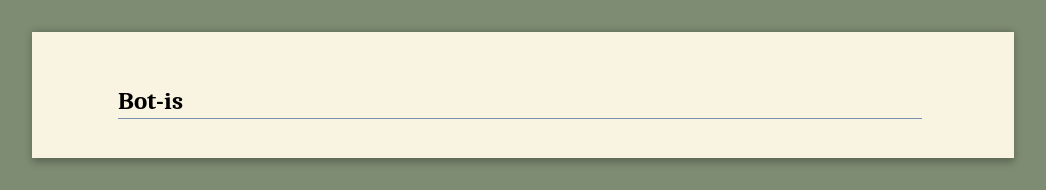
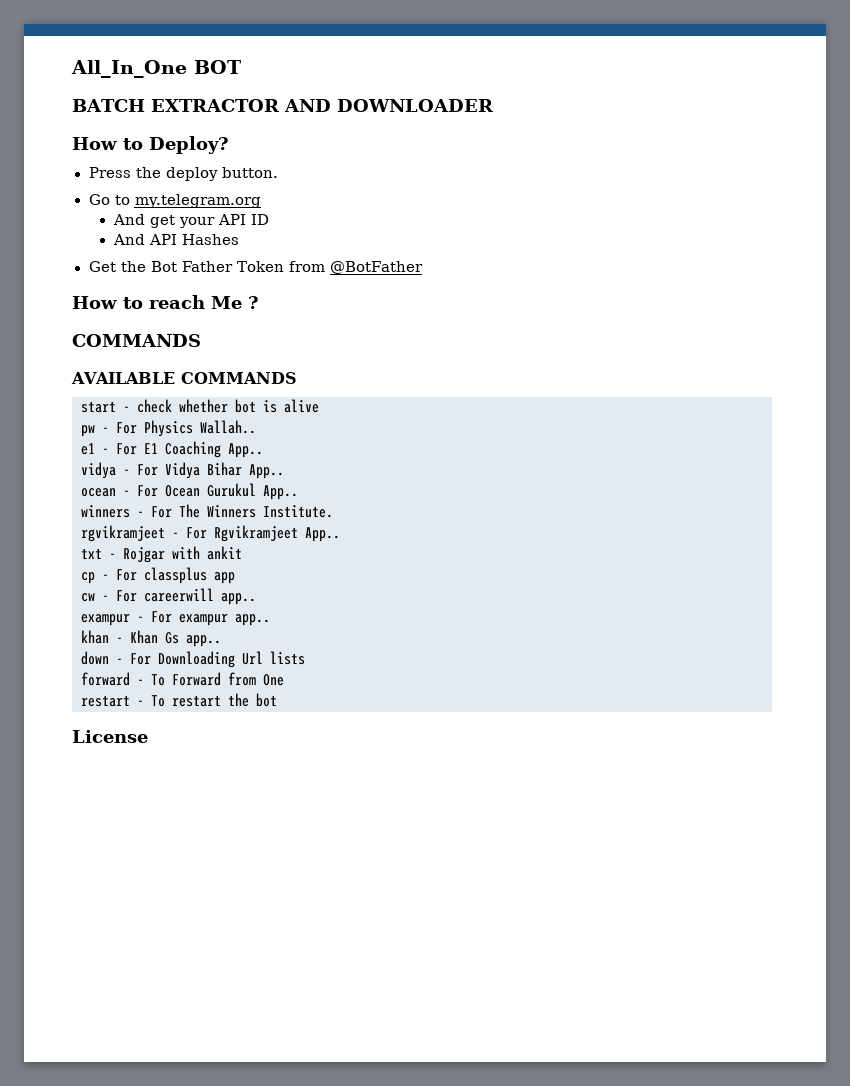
[118,93,183,109] Bot-is -> [71,60,241,78] [72,99,494,112] [72,136,229,154] [88,167,278,181] [88,194,262,208] [112,214,269,228] [112,234,239,245] [88,261,424,274] [72,295,259,309] [72,334,201,347] [71,372,297,384] [81,399,319,413] [81,420,256,437] [81,441,263,458] [81,462,284,479] [81,483,298,500] [81,504,333,518] [81,525,340,542] [81,546,242,563] [81,567,235,584] [81,588,256,605] [81,611,270,626] [81,630,221,647] [81,651,305,668] [81,672,284,686] [81,693,277,707] [72,730,148,743] All_In_One BOT // BATCH EXTRACTOR AND DOWNLOADER // How to Deploy? // Press the deploy button. // Go to my.telegram.org // And get your API ID // And API Hashes // Get the Bot Father Token from @BotFather // How to reach Me ? // COMMANDS // AVAILABLE COMMANDS // start - check whether bot is alive // pw - For Physics Wallah.. // e1 - For E1 Coaching App.. // vidya - For Vidya Bihar App.. // ocean - For Ocean Gurukul App.. // winners - For The Winners Institute. // rgvikramjeet - For Rgvikramjeet App.. // txt - Rojgar with ankit // cp - For classplus app // cw - For careerwill app.. // exampur - For exampur app.. // khan - Khan Gs app.. // down - For Downloading Url lists // forward - To Forward from One // restart - To restart the bot // License

